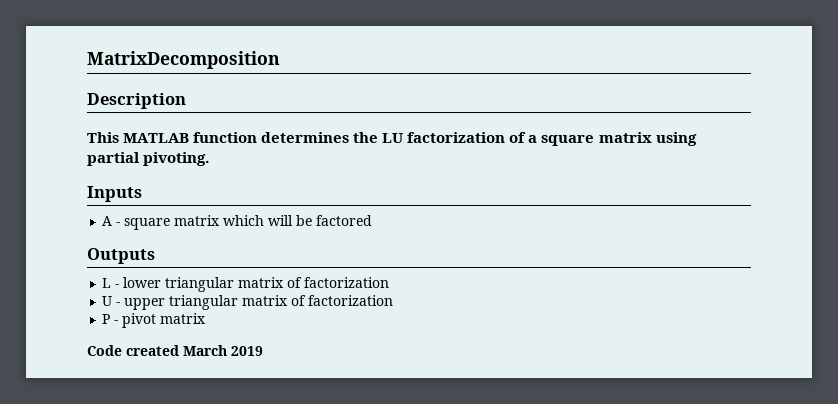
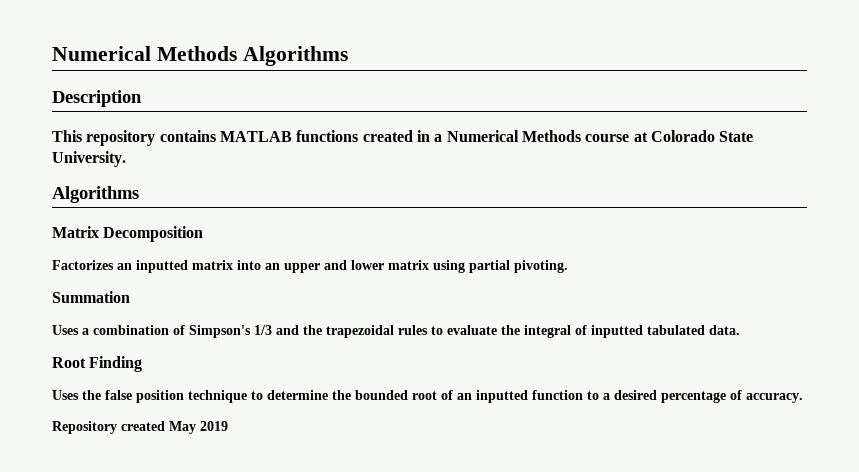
[87,51,280,69] MatrixDecomposition -> [52,46,348,66] Numerical Methods Algorithms
[123,132,697,146] [87,152,210,166] [87,186,142,202] [102,215,373,230] [87,248,155,264] [102,277,390,292] [102,295,394,310] [102,313,207,328] [87,345,227,356] MATLAB function determines the LU factorization of a square matrix using partial pivoting. // Inputs // A - square matrix which will be factored // Outputs // L - lower triangular matrix of factorization // U - upper triangular matrix of factorization // P - pivot matrix // Code created March -> [86,130,754,146] [52,151,126,167] [52,186,139,203] [52,226,204,242] [52,260,568,273] [52,291,130,303] [52,325,740,338] [52,356,143,372] [52,390,803,403] [52,421,196,434] repository contains MATLAB functions created in a Numerical Methods course at Colorado State University. // Algorithms // Matrix Decomposition // Factorizes an inputted matrix into an upper and lower matrix using partial pivoting. // Summation // Uses a combination of Simpson's 1/3 and the trapezoidal rules to evaluate the integral of inputted tabulated data. // Root Finding // Uses the false position technique to determine the bounded root of an inputted function to a desired percentage of accuracy. // Repository created May

